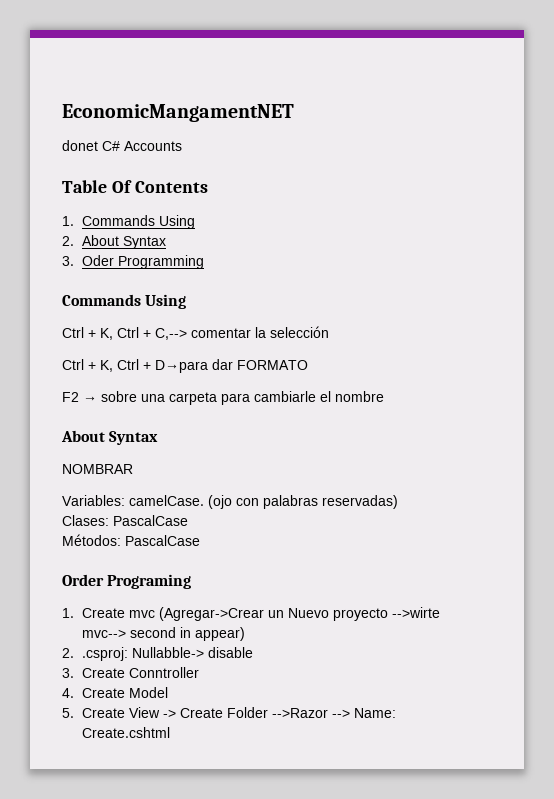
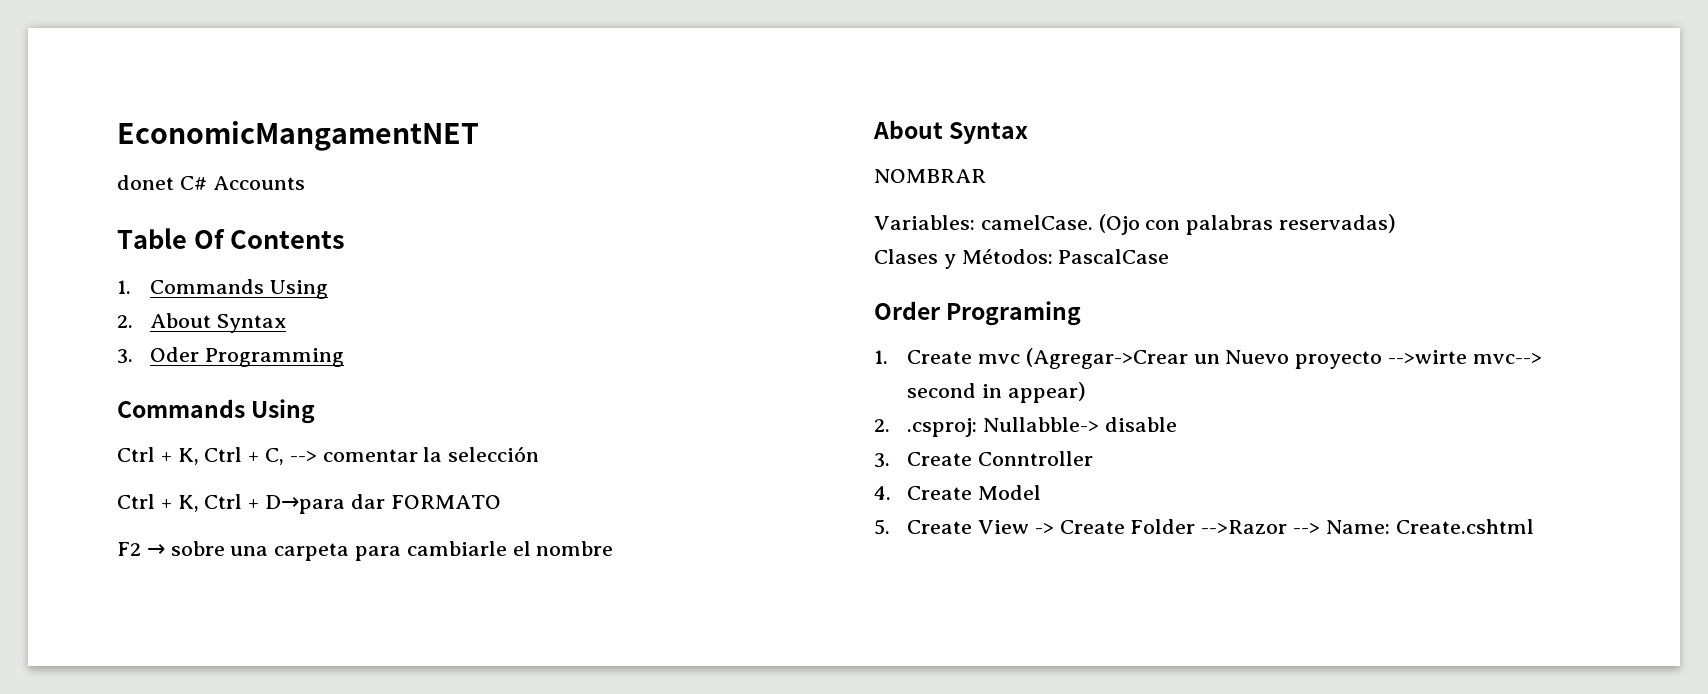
[155,328,187,340] C,--> -> [265,448,317,465] C, -->
[208,495,232,509] (ojo -> [1098,214,1140,235] (Ojo
[62,515,188,526] Clases: PascalCase // -> [874,249,956,269] Clases y

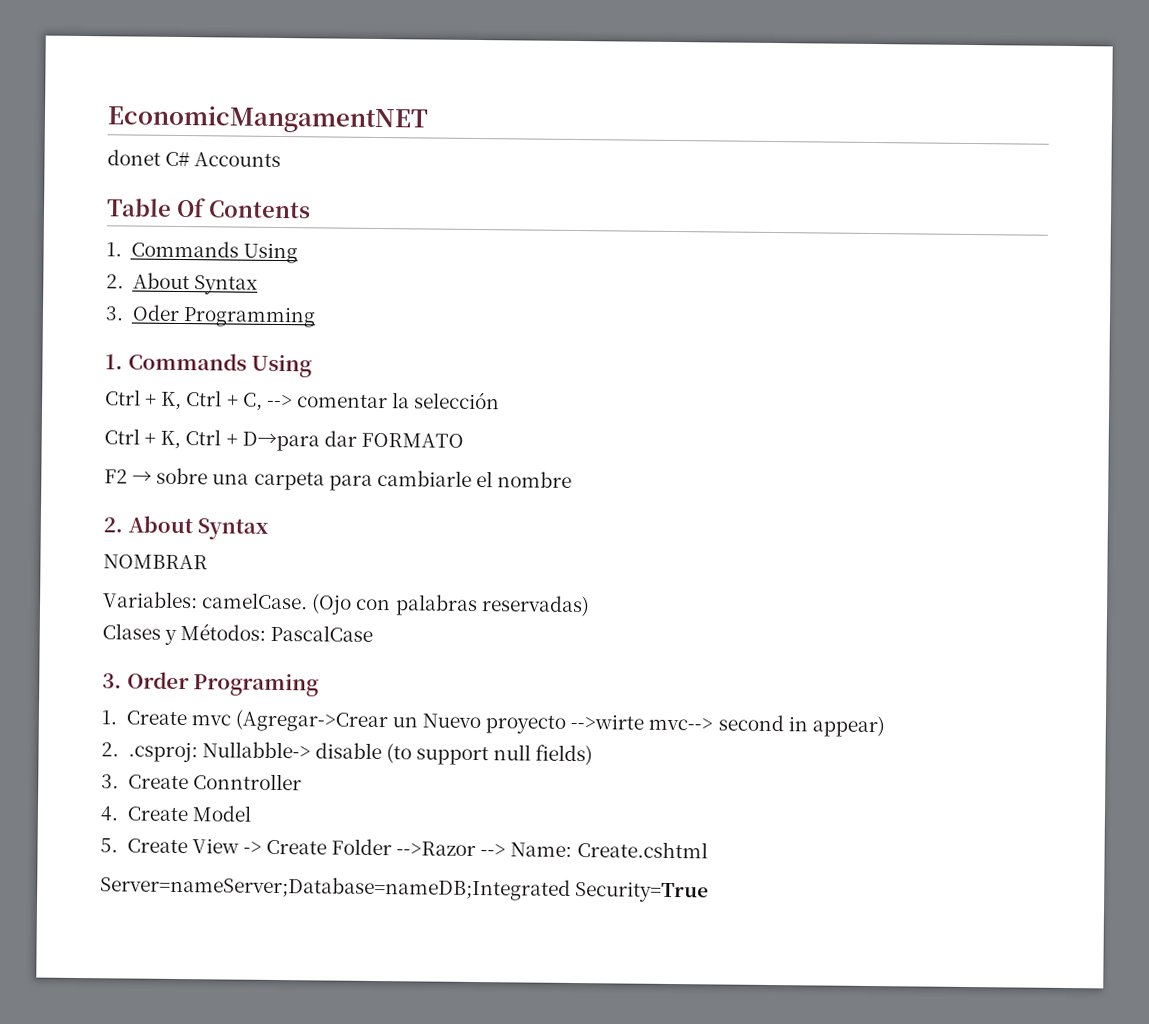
(344, 357) none -> [105,354,123,370] 1.
(614, 548) none -> [103,517,123,533] 2.
(1170, 256) none -> [102,673,122,689] 3.
(1177, 424) none -> [385,743,594,766] (to support null fields)
(1534, 526) none -> [100,875,710,903] // Server=nameServer;Database=nameDB;Integrated Security=True

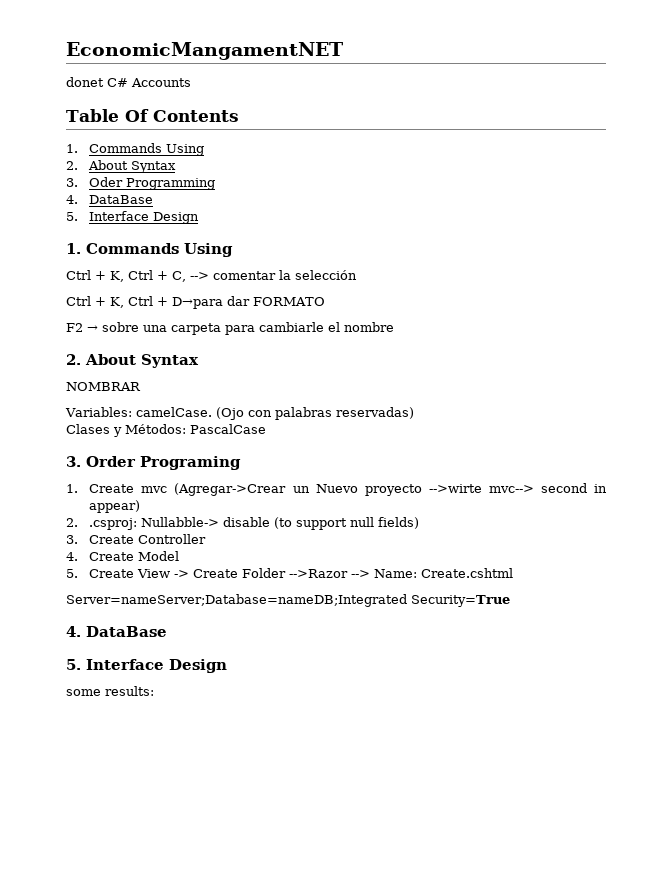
(316, 317) none -> [66,195,154,204] [66,211,200,224] // 4. DataBase // 5. Interface Design
[192,773,302,791] Conntroller -> [138,534,207,544] Controller
(710, 892) none -> [66,626,167,637] [66,659,227,673] [66,686,154,696] // 4. DataBase // 5. Interface Design // some results:

